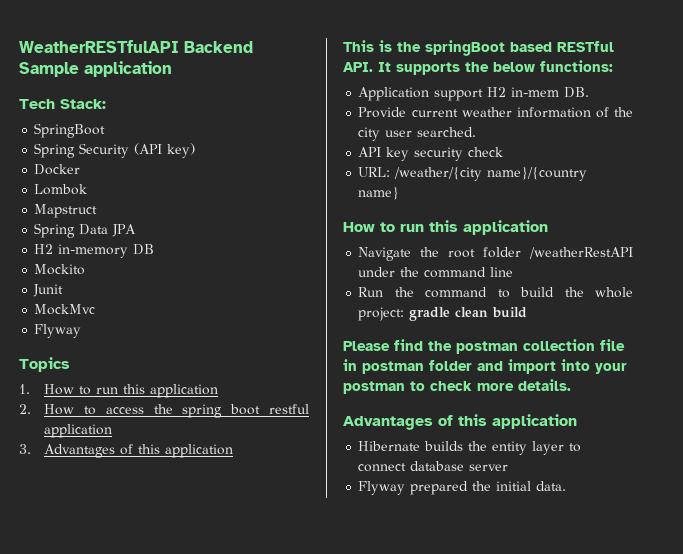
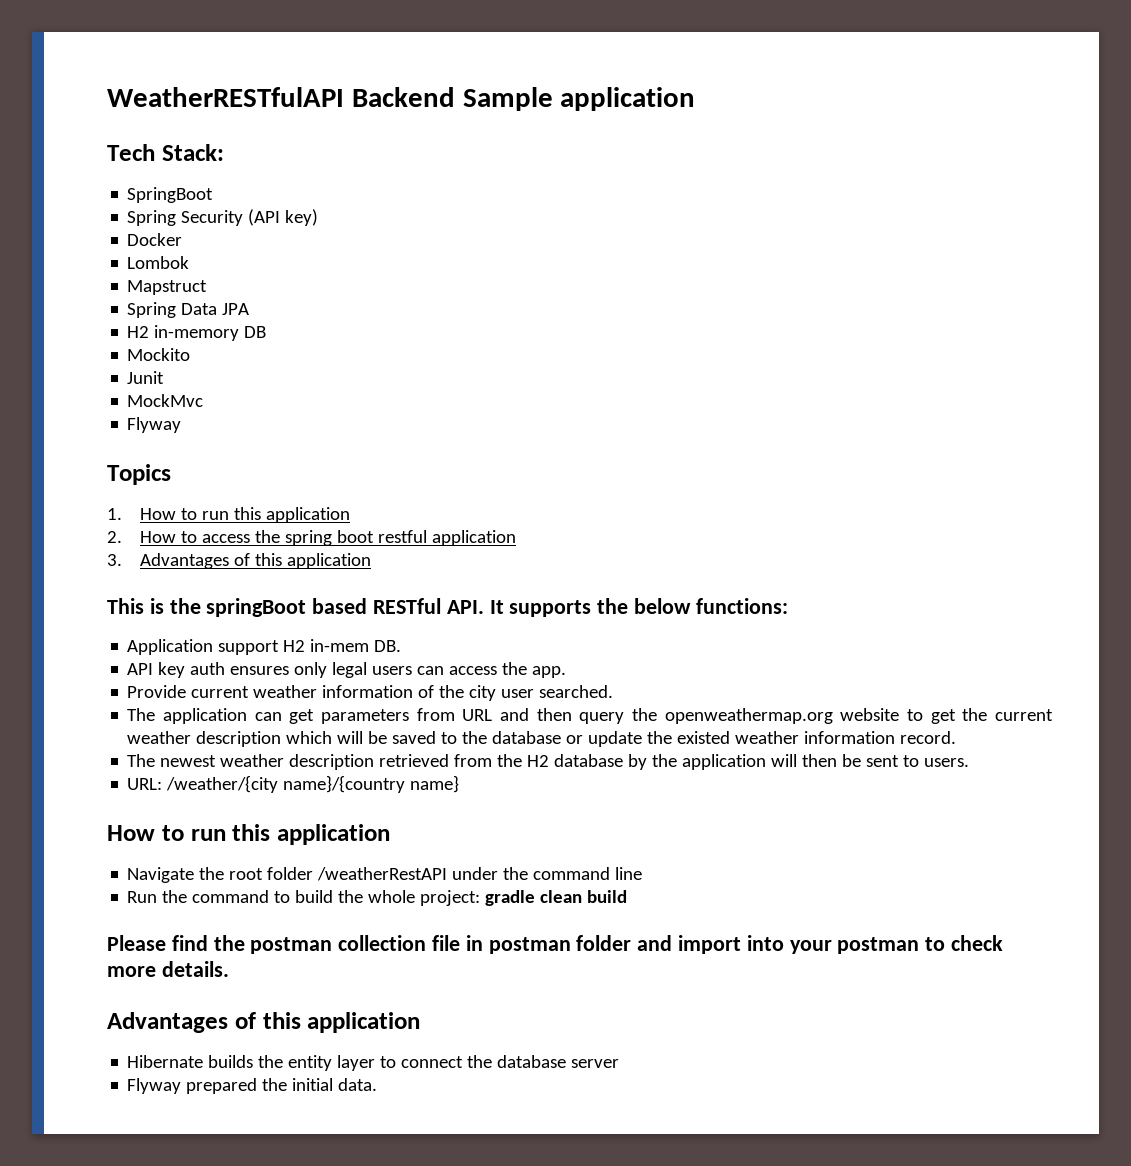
(590, 92) none -> [127,662,567,678] // API key auth ensures only legal users can access the app.
[358,147,504,161] API key security check -> [127,708,1053,724] [127,731,957,747] [127,754,970,770] The application can get parameters from URL and then query the openweathermap.org website to get the current weather description which will be saved to the database or update the existed weather information record. // The newest weather description retrieved from the H2 database by the application will then be sent to users.
(407, 467) none -> [467,1055,493,1068] the

